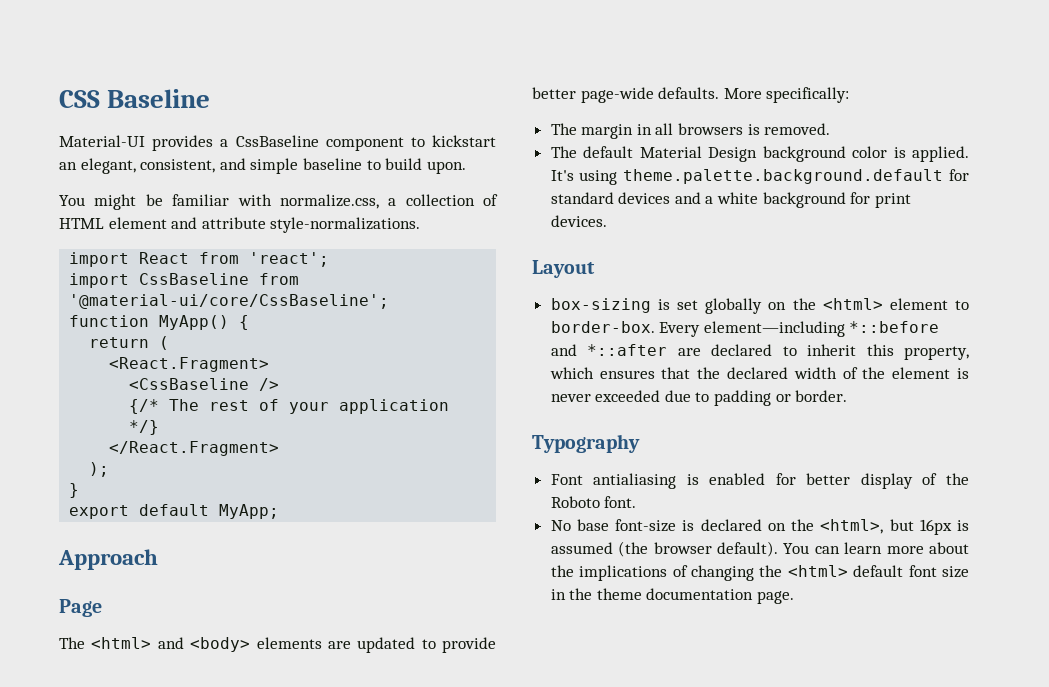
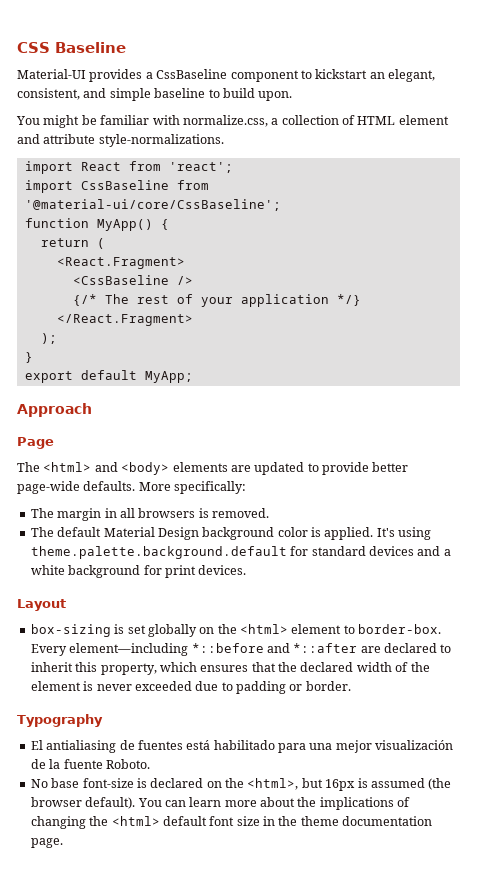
[550,473,970,489] [550,496,637,508] Font antialiasing is enabled for better display of the Roboto font. -> [30,740,454,753] [30,759,150,769] El antialiasing de fuentes está habilitado para una mejor visualización de la fuente Roboto.

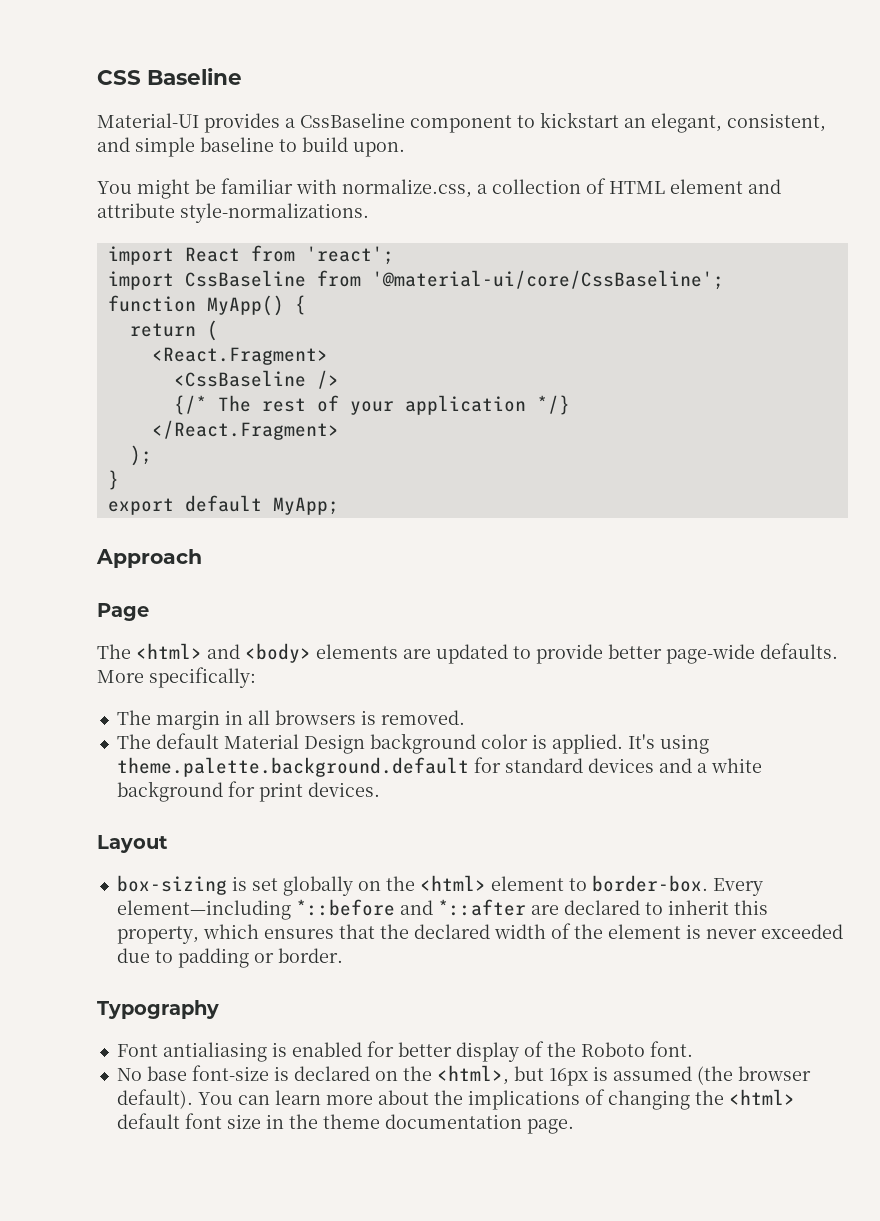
[30,740,454,753] [30,759,150,769] El antialiasing de fuentes está habilitado para una mejor visualización de la fuente Roboto. -> [116,1041,693,1062] Font antialiasing is enabled for better display of the Roboto font.

